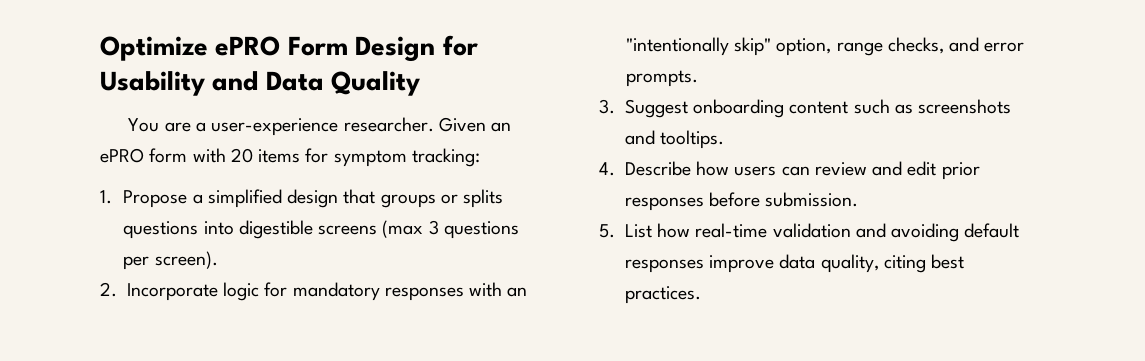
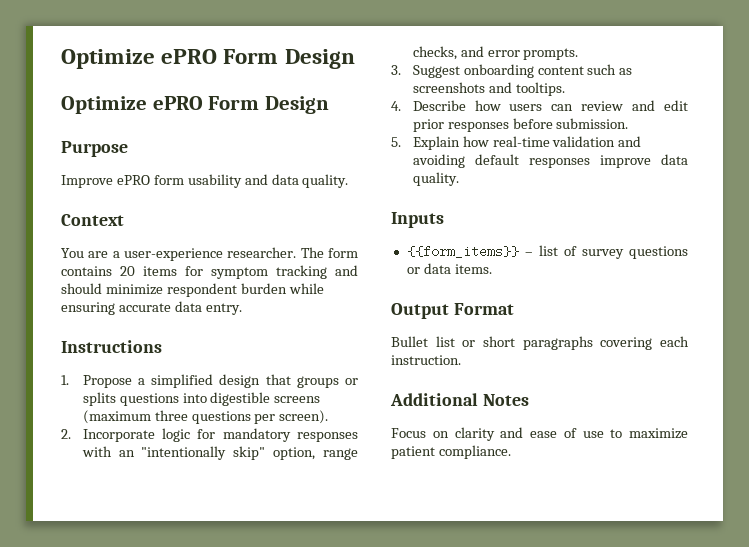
[100,35,478,62] [100,71,421,96] Optimize ePRO Form Design for Usability and Data Quality -> [61,49,355,69] [61,96,329,114] [61,141,128,157] [61,174,349,188] [61,214,124,226] Optimize ePRO Form Design // Optimize ePRO Form Design // Purpose // Improve ePRO form usability and data quality. // Context
[438,117,512,132] [100,148,480,167] Given an ePRO form with 20 items for symptom tracking: -> [300,247,358,258] [61,265,358,279] [61,283,324,297] [61,301,242,315] [61,340,162,353] The form contains 20 items for symptom tracking and should minimize respondent burden while ensuring accurate data entry. // Instructions
[382,220,439,238] (max 3 -> [82,410,188,424] (maximum three
[624,224,652,238] List -> [412,136,460,150] Explain
[820,254,965,273] [624,286,701,304] quality, citing best practices. -> [412,172,459,186] [391,212,444,228] [406,245,688,259] [406,263,492,274] [391,303,514,319] [391,336,689,350] [391,355,461,365] [390,393,529,406] [391,427,688,441] [391,445,511,459] quality. // Inputs // {{form_items}} – list of survey questions or data items. // Output Format // Bullet list or short paragraphs covering each instruction. // Additional Notes // Focus on clarity and ease of use to maximize patient compliance.

